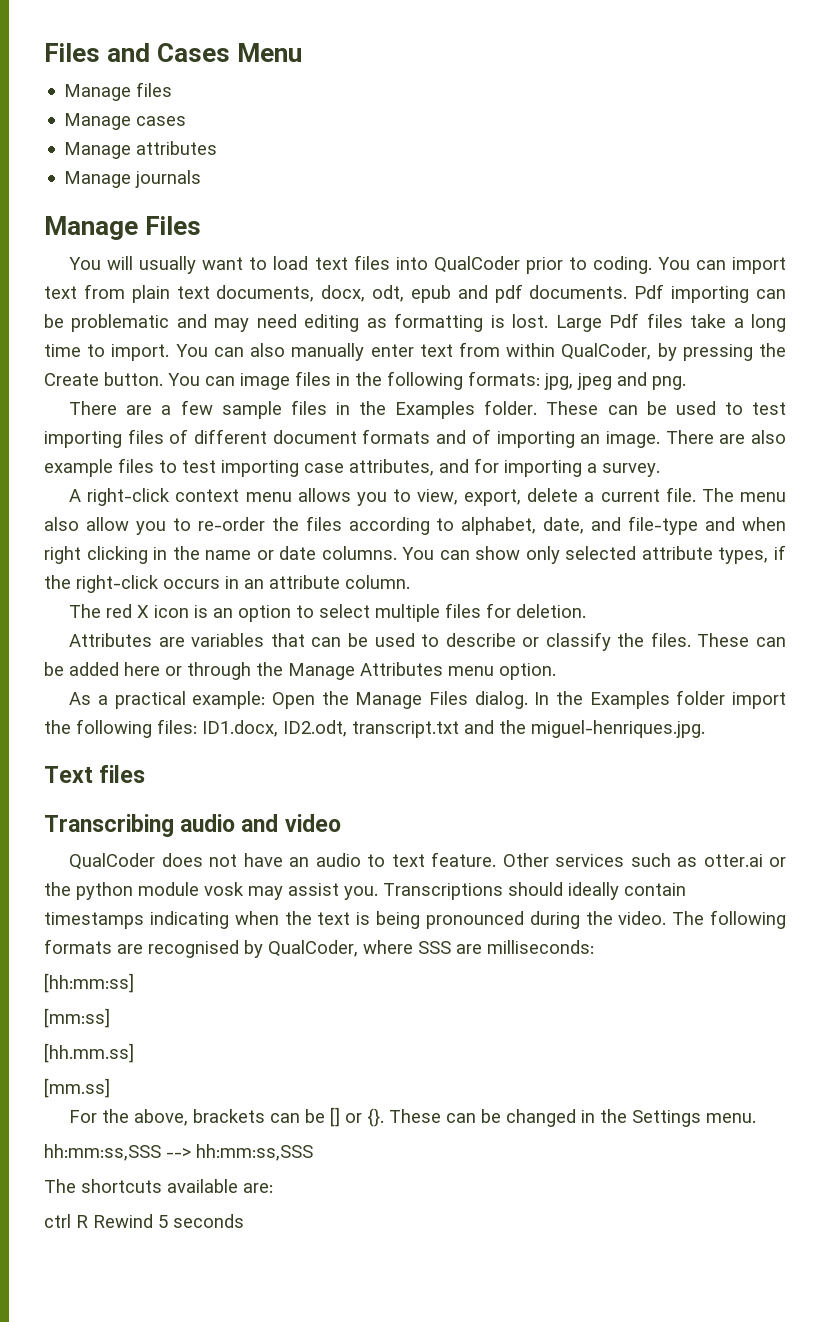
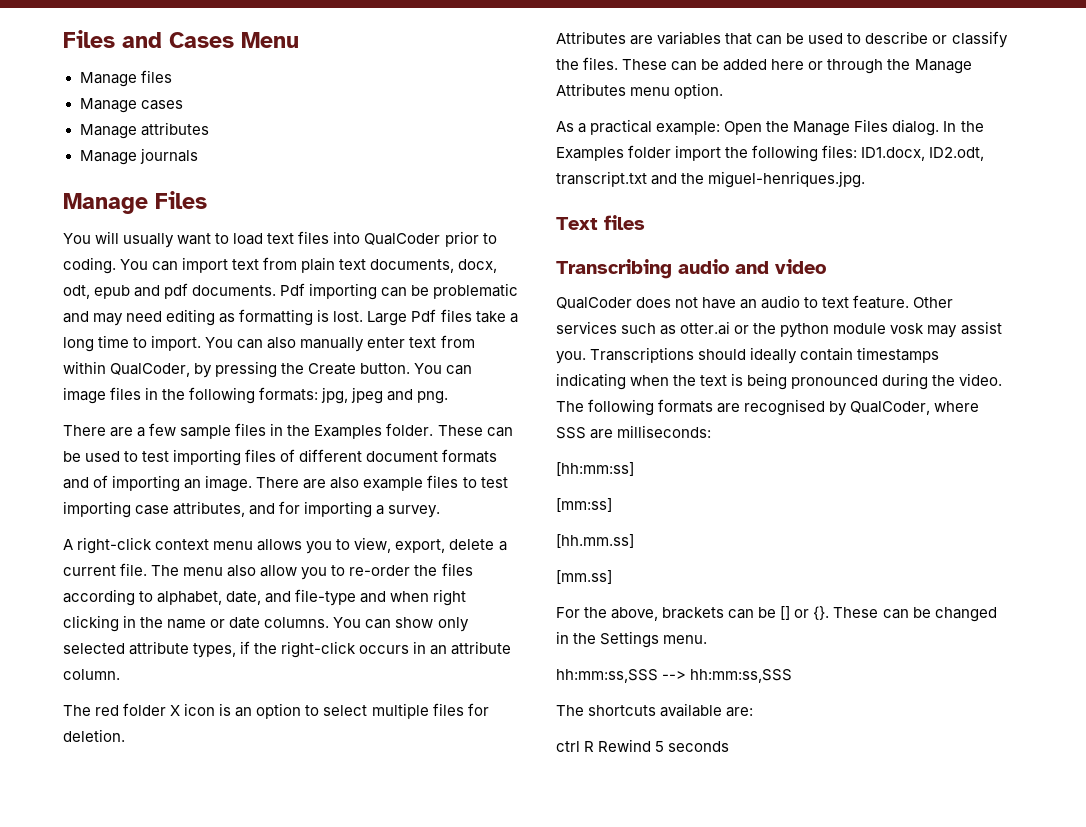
(133, 611) none -> [123,703,167,716] folder

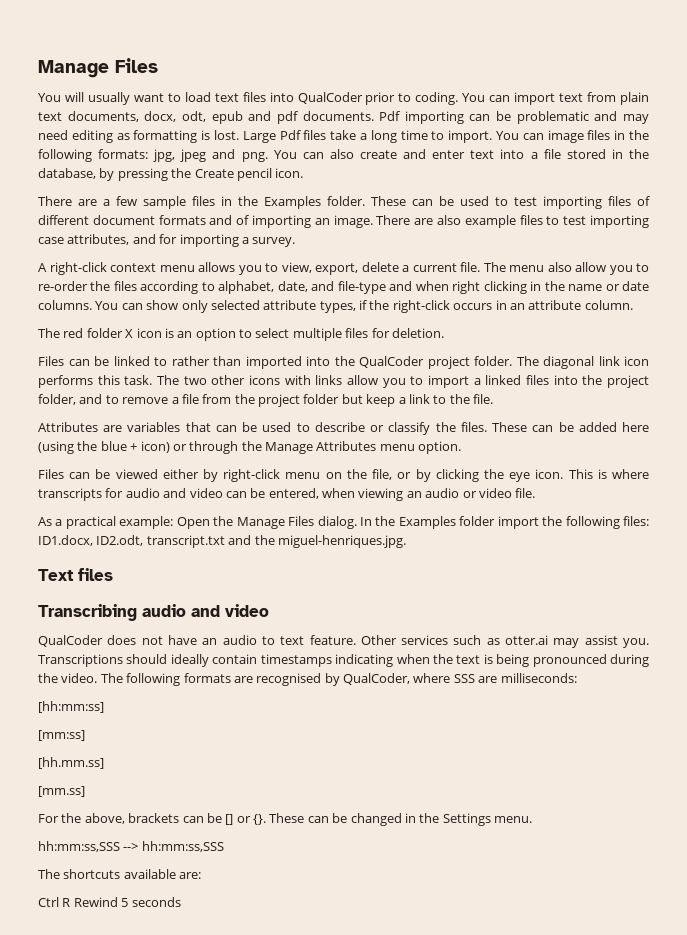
[63,30,299,48] [79,70,172,87] [79,98,183,113] [79,122,209,139] [79,148,198,165] Files and Cases Menu // Manage files // Manage cases // Manage attributes // Manage journals // -> (38, 69) none
[267,335,475,352] [63,361,473,378] also manually enter text from within QualCoder, by pressing the Create button. You can -> (544, 136) none
(449, 397) none -> [273,149,649,159] [38,168,304,181] You can also create and enter text into a file stored in the database, by pressing the Create pencil icon.
(125, 735) none -> [38,356,649,369] [38,375,649,388] [38,394,493,407] // Files can be linked to rather than imported into the QualCoder project folder. The diagonal link icon performs this task. The two other icons with links allow you to import a linked files into the project folder, and to remove a file from the project folder but keep a link to the file.
(805, 64) none -> [38,441,170,454] (using the blue + icon)
(724, 91) none -> [38,469,650,482] [38,488,536,501] // Files can be viewed either by right-click menu on the file, or by clicking the eye icon. This is where transcripts for audio and video can be entered, when viewing an audio or video file.
[734,323,925,338] or the python module vosk -> (549, 640) none
[556,741,580,752] ctrl -> [38,897,59,907] Ctrl

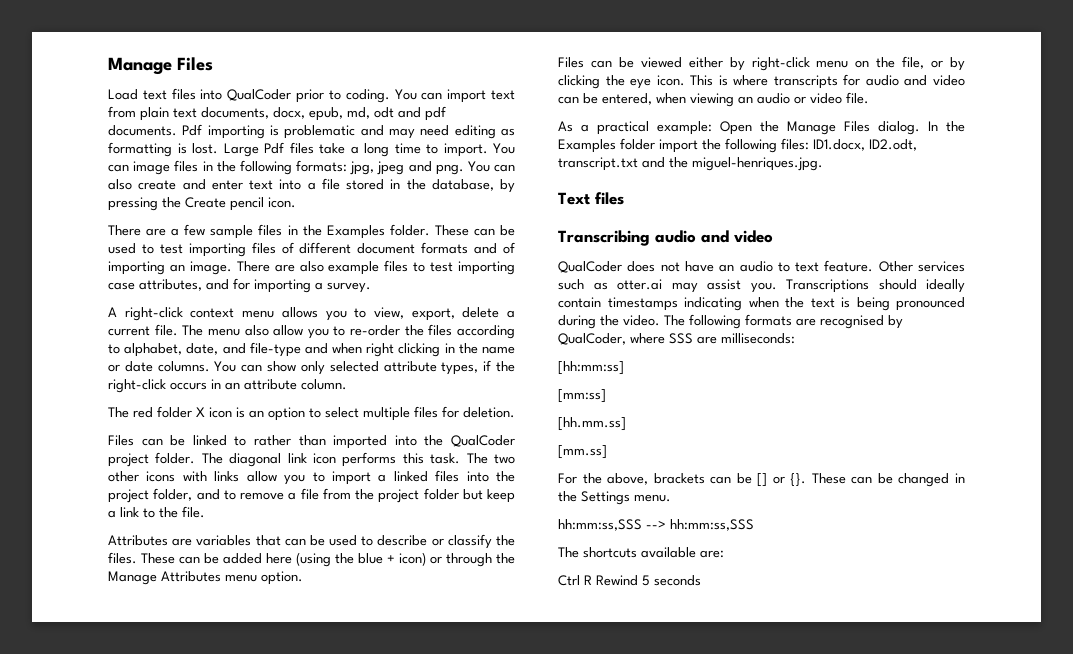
[38,92,211,105] You will usually want to load -> [108,89,138,100] Load
[181,111,243,124] odt, epub -> [309,107,394,121] epub, md, odt
[469,111,512,121] can be -> [270,125,279,136] is

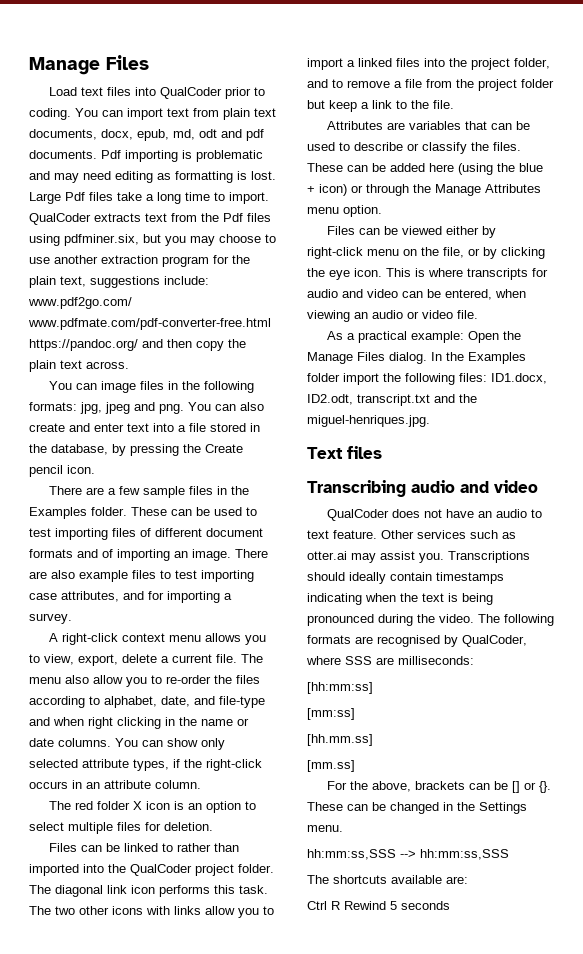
(488, 150) none -> [29,213,271,225] [29,234,276,246] [29,255,250,267] [29,276,209,288] [28,297,132,309] [28,318,271,330] [29,339,246,351] [29,360,129,372] QualCoder extracts text from the Pdf files using pdfminer.six, but you may choose to use another extraction program for the plain text, suggestions include: www.pdf2go.com/ www.pdfmate.com/pdf-converter-free.html https://pandoc.org/ and then copy the plain text across. //

